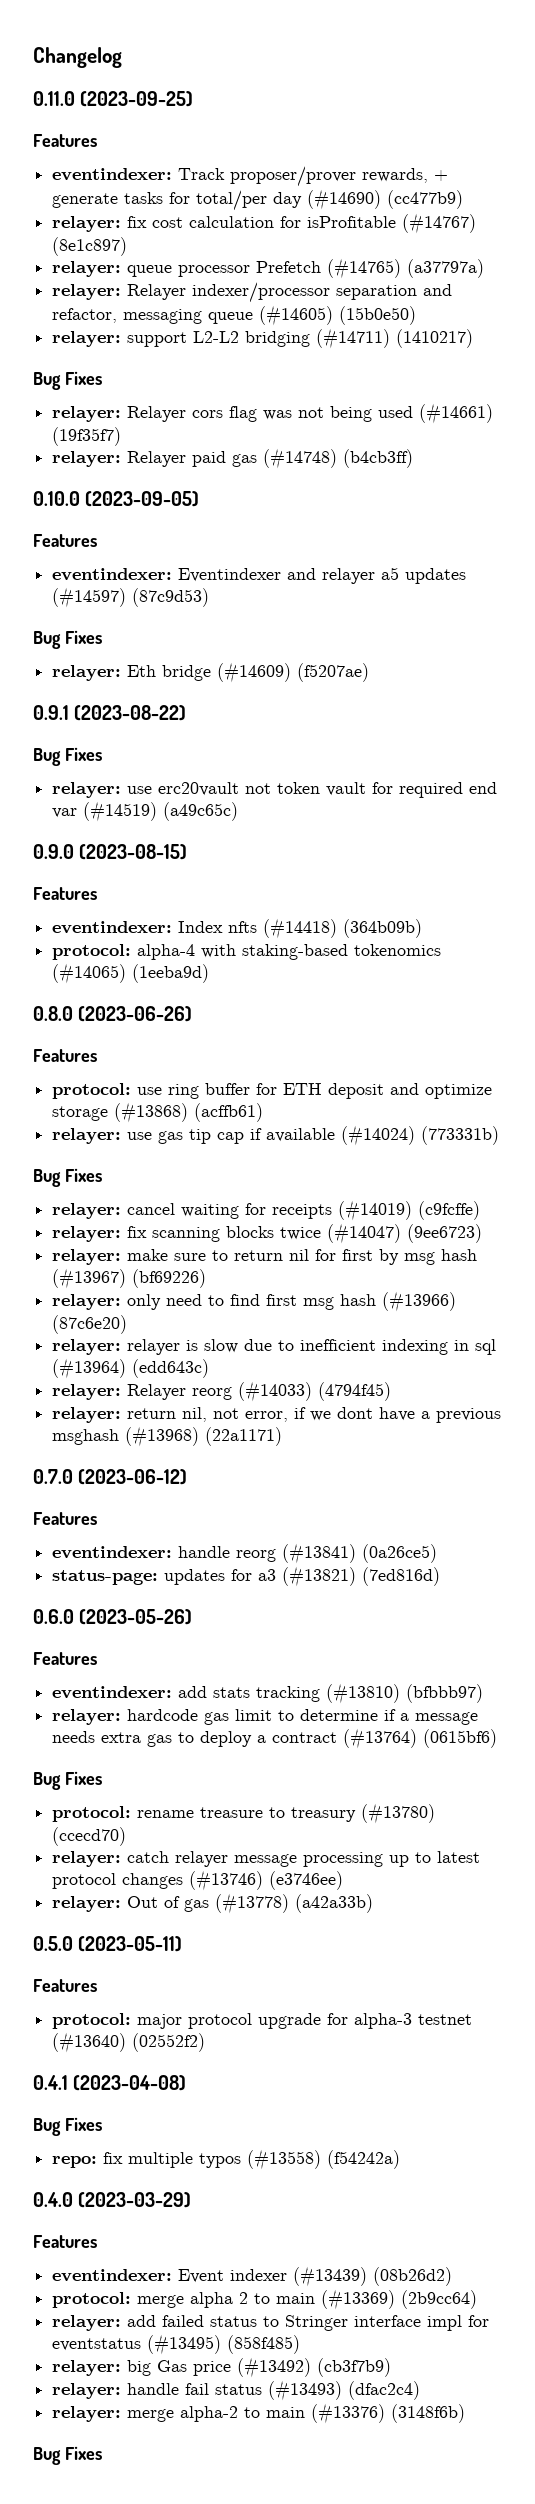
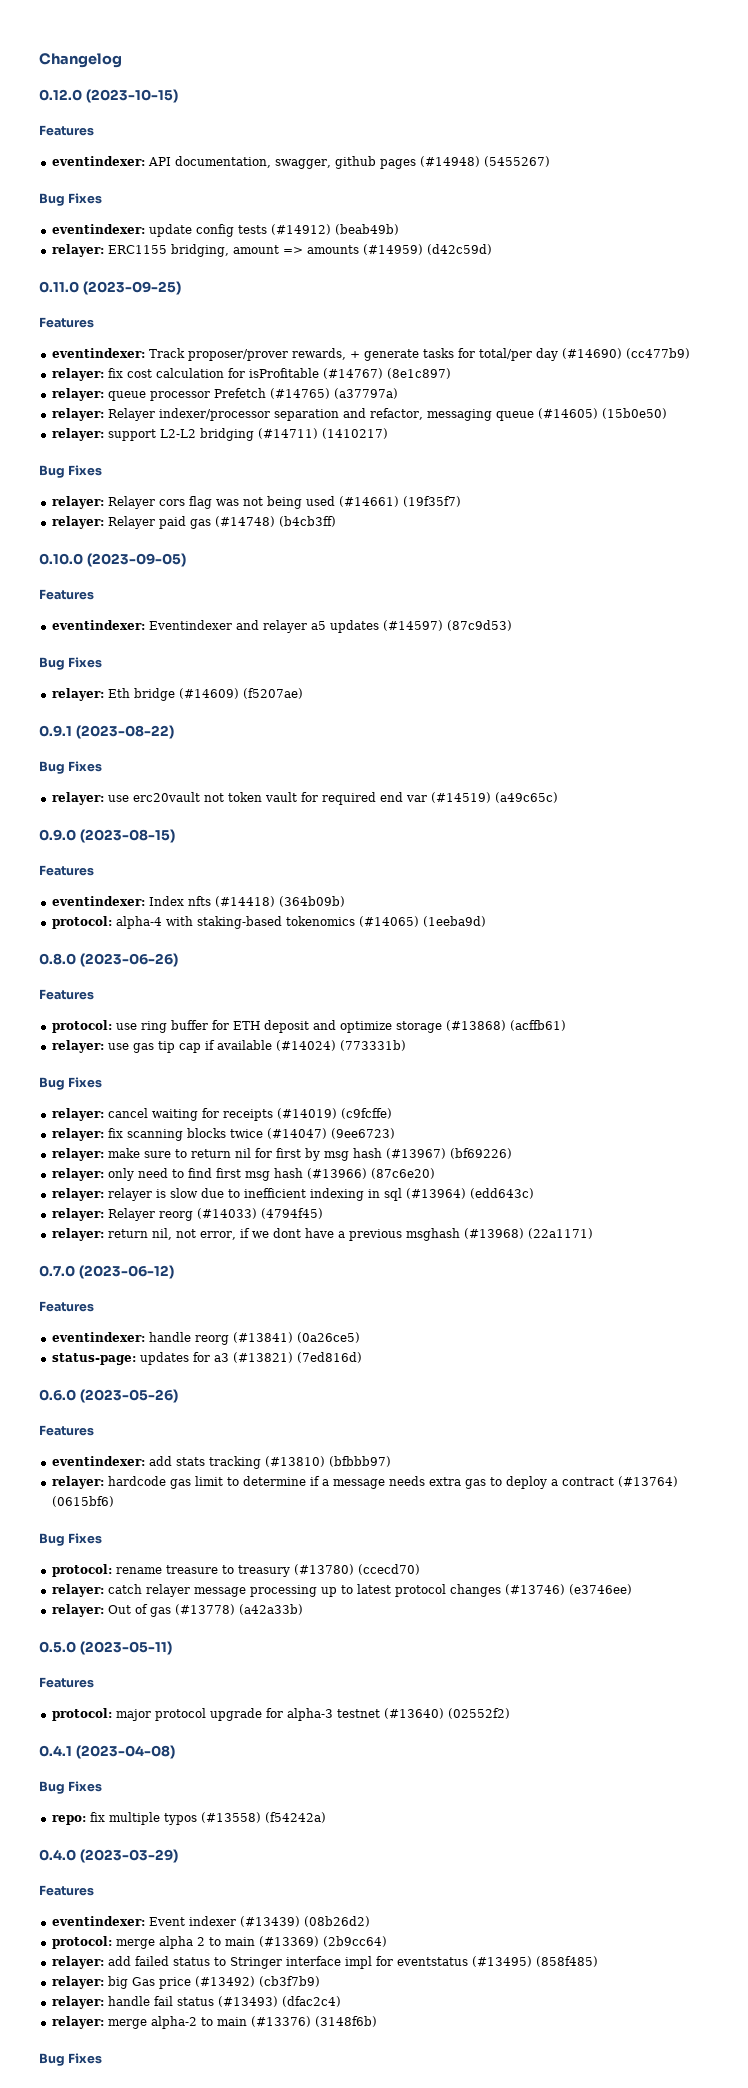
(122, 57) none -> [39,89,178,103] [39,125,94,136] [51,156,550,169] [39,193,103,206] [51,224,399,237] [51,244,492,257] // 0.12.0 (2023-10-15) // Features // eventindexer: API documentation, swagger, github pages (#14948) (5455267) // Bug Fixes // eventindexer: update config tests (#14912) (beab49b) // relayer: ERC1155 bridging, amount => amounts (#14959) (d42c59d)

